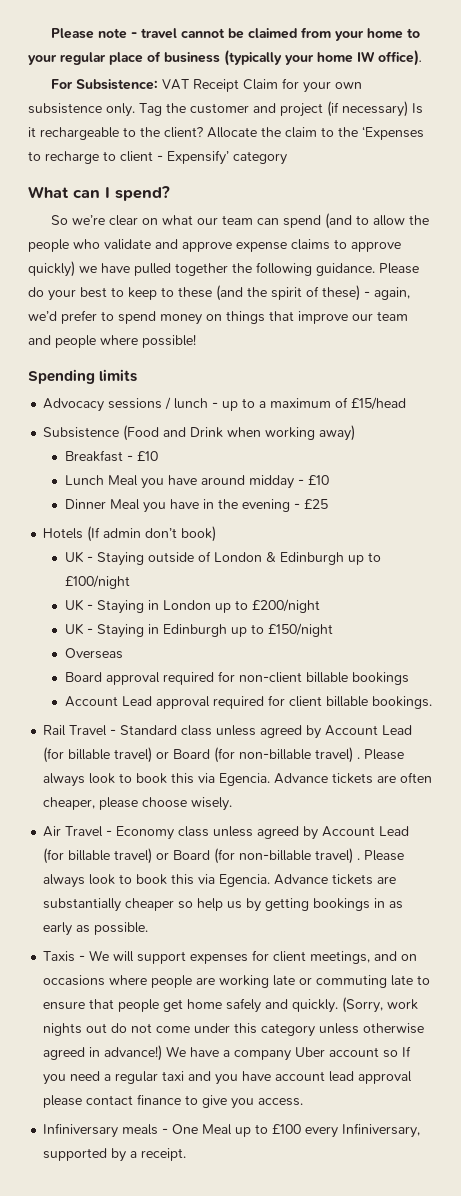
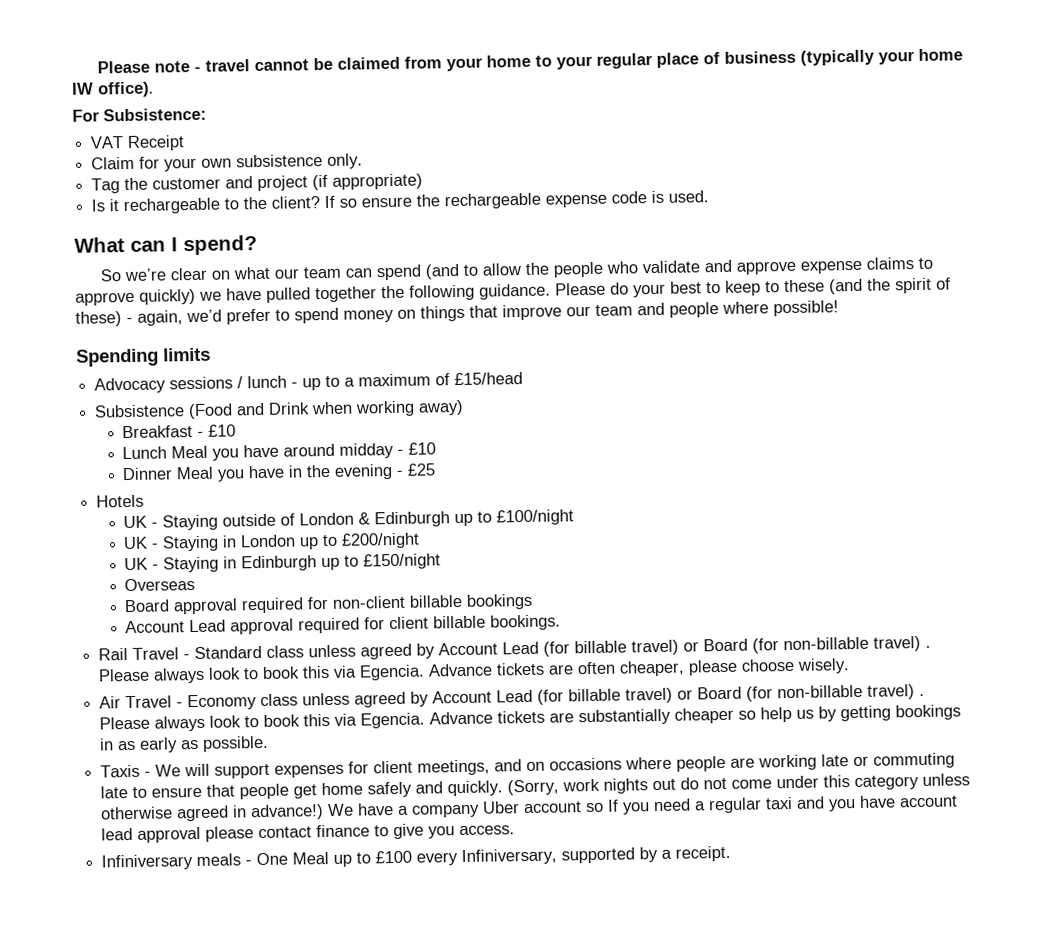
(158, 84) none -> (207, 114) //
(239, 85) none -> (186, 143) //
(135, 110) none -> (364, 161) //
[342,101,408,117] necessary) -> [332,173,424,190] appropriate) //
[207,126,424,140] [28,150,287,165] Allocate the claim to the ‘Expenses to recharge to client - Expensify’ category -> [324,190,710,210] If so ensure the rechargeable expense code is used.
[87,526,217,542] (If admin don’t book) -> (145, 501) none

